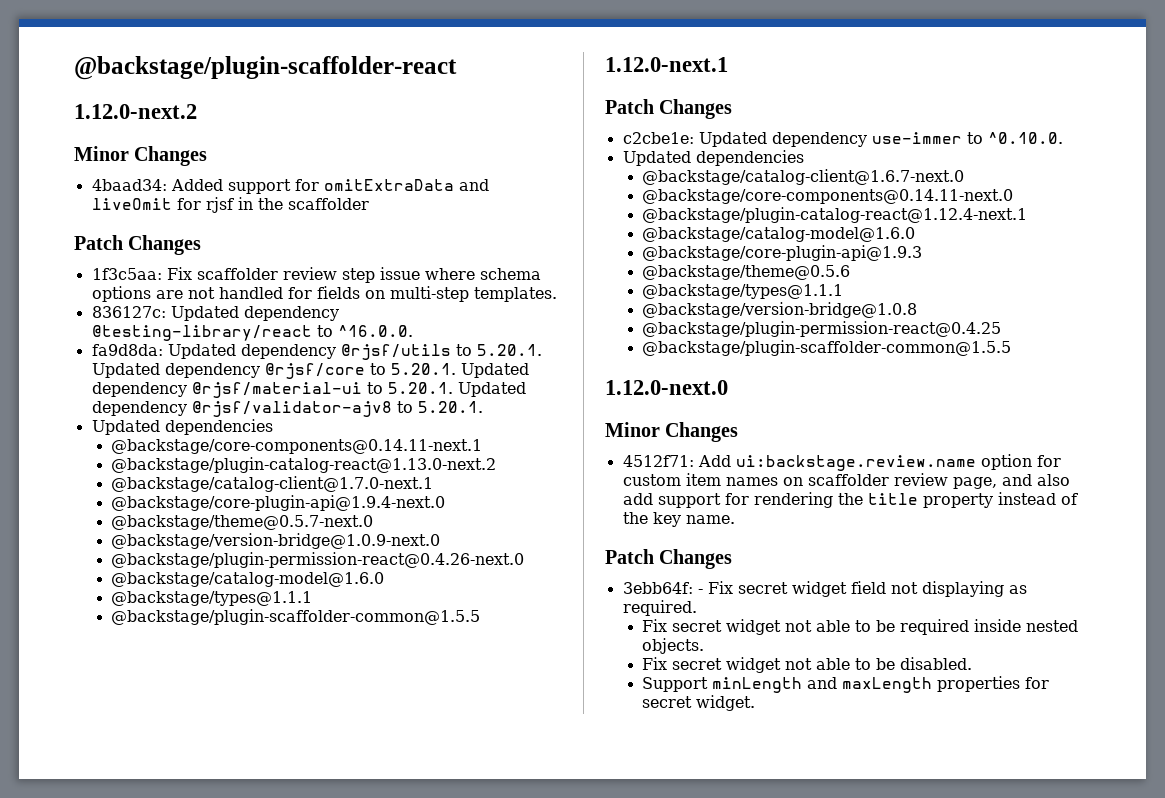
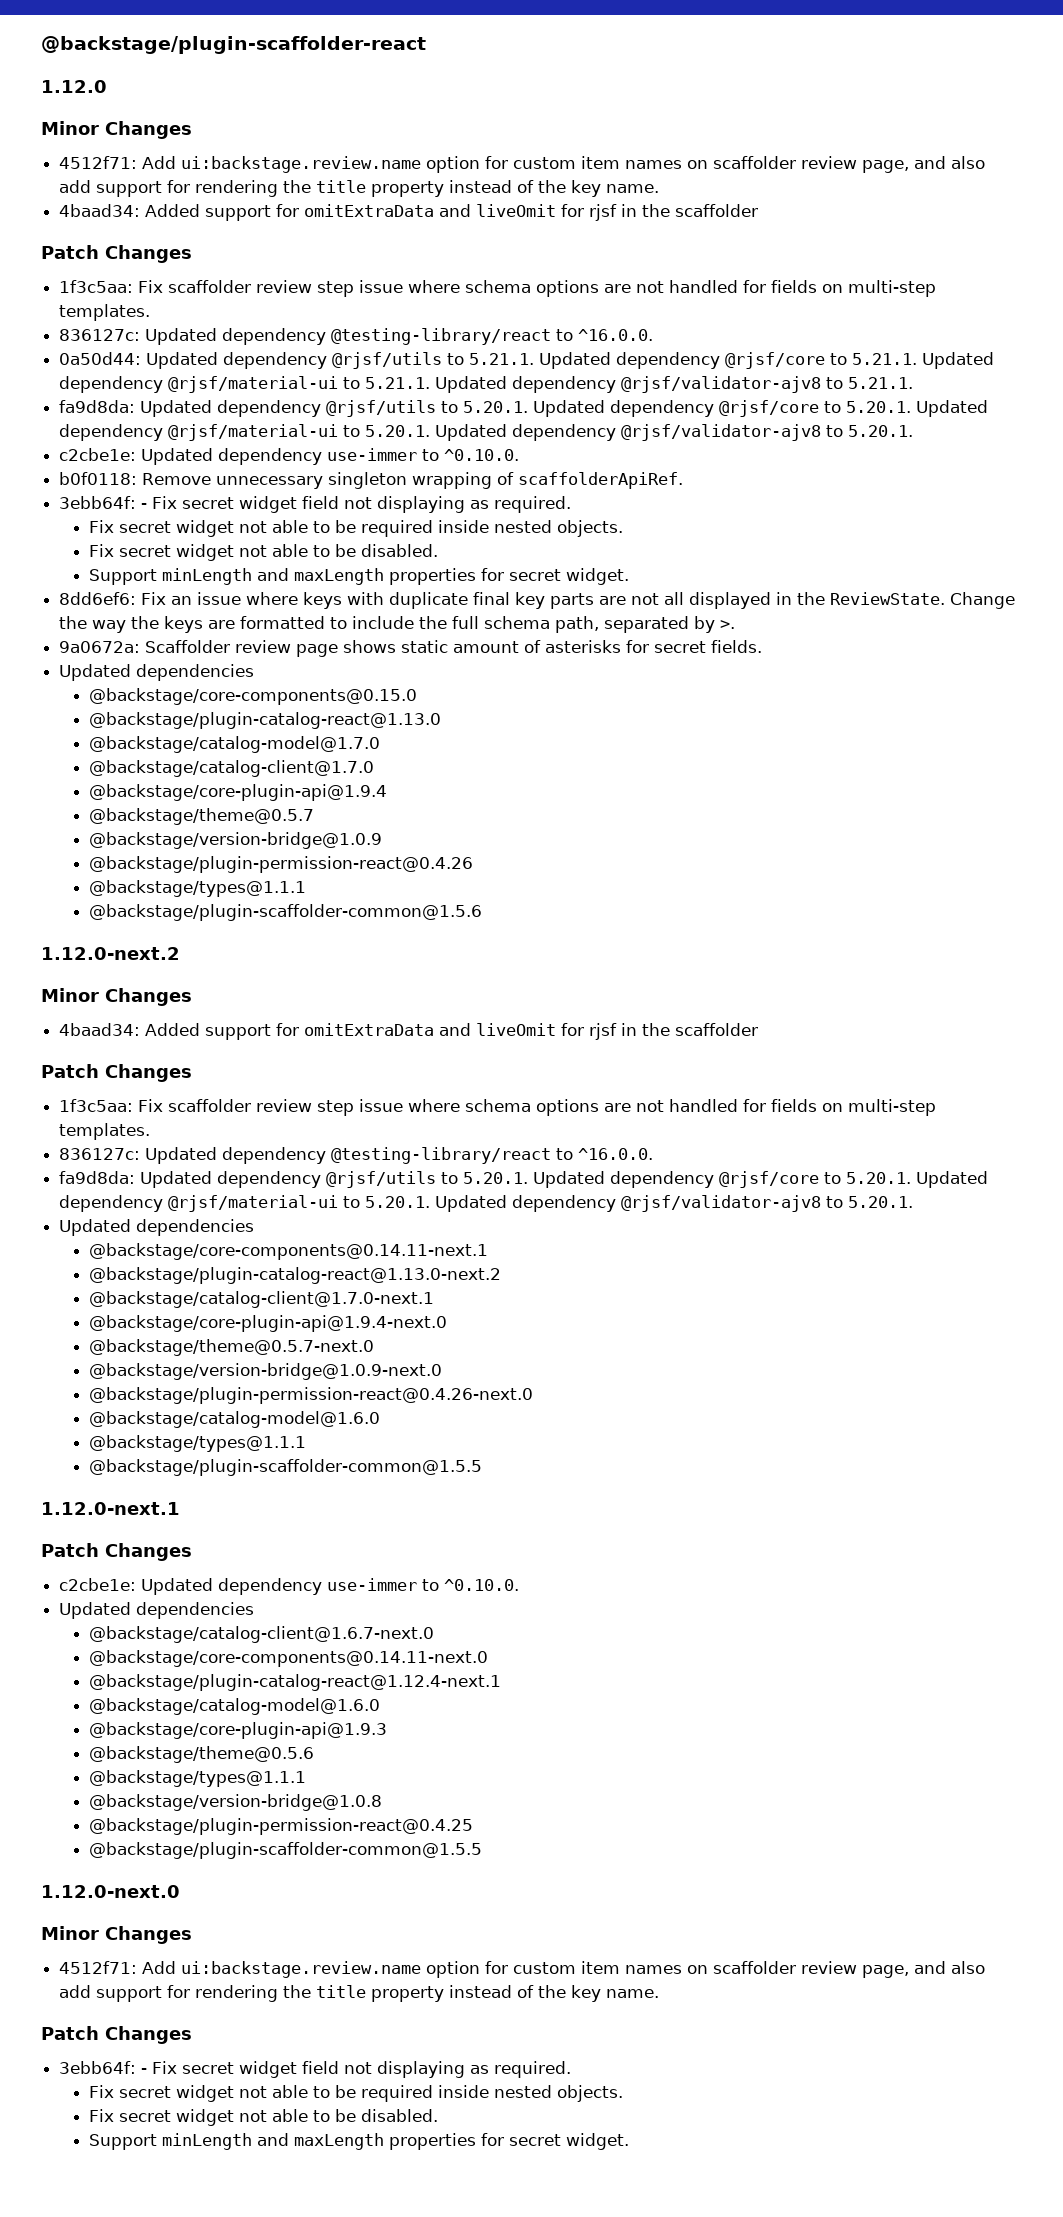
(457, 68) none -> [41,80,107,93] [41,121,192,139] [59,156,986,173] [59,180,660,197] [59,204,759,221] [41,245,192,263] [59,280,937,297] [59,304,151,321] [59,328,654,345] [59,352,995,369] [59,376,914,393] [59,400,989,417] [59,424,914,441] [59,448,520,465] [59,472,684,489] [59,496,572,513] [89,520,624,537] [89,544,439,561] [89,568,630,585] [59,592,1016,609] [59,616,736,633] [59,640,763,657] [59,664,255,681] [89,688,418,705] [89,712,442,729] [89,736,381,753] [89,760,375,777] [89,784,388,801] [89,808,315,825] [89,832,383,849] [89,856,474,873] [89,880,307,897] [89,904,483,921] // 1.12.0 // Minor Changes // 4512f71: Add ui:backstage.review.name option for custom item names on scaffolder review page, and also add support for rendering the title property instead of the key name. // 4baad34: Added support for omitExtraData and liveOmit for rjsf in the scaffolder // Patch Changes // 1f3c5aa: Fix scaffolder review step issue where schema options are not handled for fields on multi-step templates. // 836127c: Updated dependency @testing-library/react to ^16.0.0. // 0a50d44: Updated dependency @rjsf/utils to 5.21.1. Updated dependency @rjsf/core to 5.21.1. Updated dependency @rjsf/material-ui to 5.21.1. Updated dependency @rjsf/validator-ajv8 to 5.21.1. // fa9d8da: Updated dependency @rjsf/utils to 5.20.1. Updated dependency @rjsf/core to 5.20.1. Updated dependency @rjsf/material-ui to 5.20.1. Updated dependency @rjsf/validator-ajv8 to 5.20.1. // c2cbe1e: Updated dependency use-immer to ^0.10.0. // b0f0118: Remove unnecessary singleton wrapping of scaffolderApiRef. // 3ebb64f: - Fix secret widget field not displaying as required. // Fix secret widget not able to be required inside nested objects. // Fix secret widget not able to be disabled. // Support minLength and maxLength properties for secret widget. // 8dd6ef6: Fix an issue where keys with duplicate final key parts are not all displayed in the ReviewState. Change the way the keys are formatted to include the full schema path, separated by >. // 9a0672a: Scaffolder review page shows static amount of asterisks for secret fields. // Updated dependencies // @backstage/core-components@0.15.0 // @backstage/plugin-catalog-react@1.13.0 // @backstage/catalog-model@1.7.0 // @backstage/catalog-client@1.7.0 // @backstage/core-plugin-api@1.9.4 // @backstage/theme@0.5.7 // @backstage/version-bridge@1.0.9 // @backstage/plugin-permission-react@0.4.26 // @backstage/types@1.1.1 // @backstage/plugin-scaffolder-common@1.5.6

